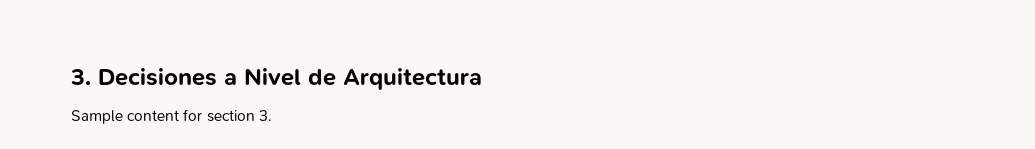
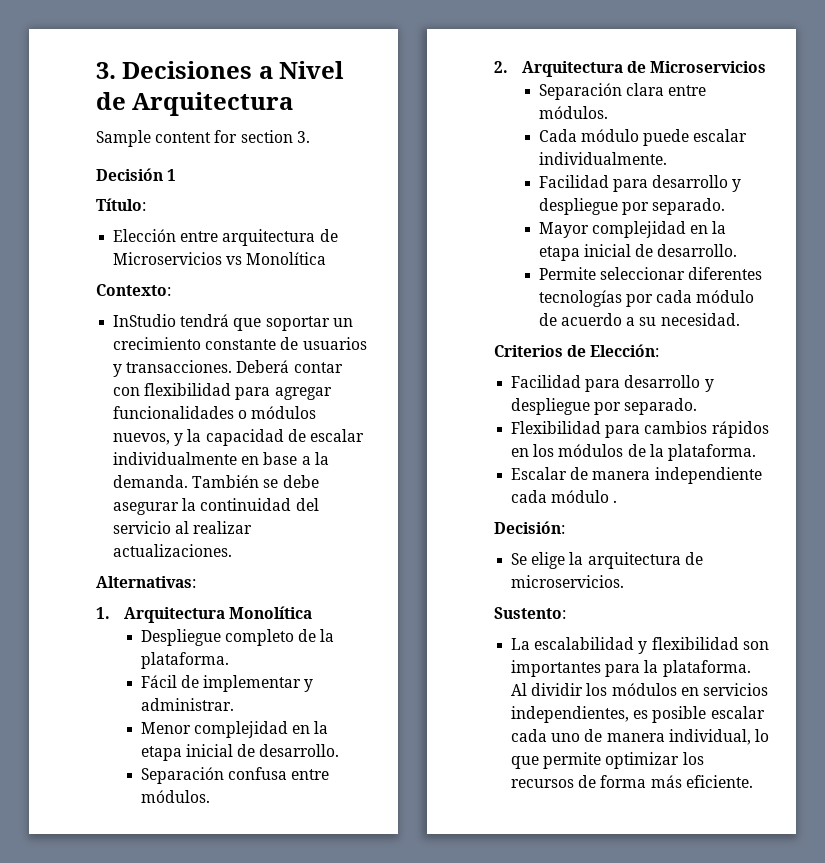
(272, 115) none -> [96,168,177,181] [96,198,146,211] [113,229,338,246] [113,252,327,265] [96,284,171,296] [113,314,353,331] [113,337,367,350] [113,360,343,377] [113,383,332,400] [113,406,317,419] [113,429,364,446] [113,452,329,465] [113,475,319,488] [113,498,319,515] [113,521,253,534] [113,544,233,557] [96,576,196,588] [96,606,313,623] [140,629,335,646] [140,652,229,669] [140,675,314,692] [140,698,234,711] [140,721,329,738] [140,744,340,761] [140,767,330,784] [140,790,210,803] [494,61,767,77] [538,83,707,100] [538,106,608,119] [538,129,748,146] [538,152,667,165] [538,175,742,192] [538,198,726,215] [538,221,727,238] [538,244,738,261] [538,267,763,280] [538,290,755,307] [538,313,740,326] [494,344,660,357] [511,375,714,392] [511,398,698,415] [511,421,769,438] [511,444,756,461] [511,467,762,484] [511,490,618,503] [494,521,565,534] [511,552,703,569] [511,575,625,588] [494,607,566,619] [511,637,769,654] [511,660,751,677] [511,683,768,696] [511,706,765,723] [511,729,769,745] [511,752,704,769] [511,775,753,788] // Decisión 1 // Título: // Elección entre arquitectura de Microservicios vs Monolítica // Contexto: // InStudio tendrá que soportar un crecimiento constante de usuarios y transacciones. Deberá contar con flexibilidad para agregar funcionalidades o módulos nuevos, y la capacidad de escalar individualmente en base a la demanda. También se debe asegurar la continuidad del servicio al realizar actualizaciones. // Alternativas: // 1. Arquitectura Monolítica // Despliegue completo de la plataforma. // Fácil de implementar y administrar. // Menor complejidad en la etapa inicial de desarrollo. // Separación confusa entre módulos. // 2. Arquitectura de Microservicios // Separación clara entre módulos. // Cada módulo puede escalar individualmente. // Facilidad para desarrollo y despliegue por separado. // Mayor complejidad en la etapa inicial de desarrollo. // Permite seleccionar diferentes tecnologías por cada módulo de acuerdo a su necesidad. // Criterios de Elección: // Facilidad para desarrollo y despliegue por separado. // Flexibilidad para cambios rápidos en los módulos de la plataforma. // Escalar de manera independiente cada módulo . // Decisión: // Se elige la arquitectura de microservicios. // Sustento: // La escalabilidad y flexibilidad son importantes para la plataforma. Al dividir los módulos en servicios independientes, es posible escalar cada uno de manera individual, lo que permite optimizar los recursos de forma más eficiente.

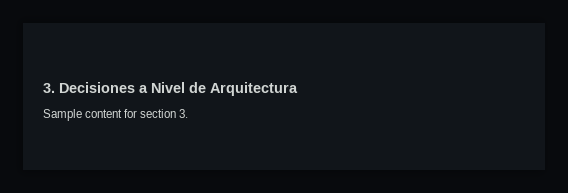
[96,168,177,181] [96,198,146,211] [113,229,338,246] [113,252,327,265] [96,284,171,296] [113,314,353,331] [113,337,367,350] [113,360,343,377] [113,383,332,400] [113,406,317,419] [113,429,364,446] [113,452,329,465] [113,475,319,488] [113,498,319,515] [113,521,253,534] [113,544,233,557] [96,576,196,588] [96,606,313,623] [140,629,335,646] [140,652,229,669] [140,675,314,692] [140,698,234,711] [140,721,329,738] [140,744,340,761] [140,767,330,784] [140,790,210,803] [494,61,767,77] [538,83,707,100] [538,106,608,119] [538,129,748,146] [538,152,667,165] [538,175,742,192] [538,198,726,215] [538,221,727,238] [538,244,738,261] [538,267,763,280] [538,290,755,307] [538,313,740,326] [494,344,660,357] [511,375,714,392] [511,398,698,415] [511,421,769,438] [511,444,756,461] [511,467,762,484] [511,490,618,503] [494,521,565,534] [511,552,703,569] [511,575,625,588] [494,607,566,619] [511,637,769,654] [511,660,751,677] [511,683,768,696] [511,706,765,723] [511,729,769,745] [511,752,704,769] [511,775,753,788] // Decisión 1 // Título: // Elección entre arquitectura de Microservicios vs Monolítica // Contexto: // InStudio tendrá que soportar un crecimiento constante de usuarios y transacciones. Deberá contar con flexibilidad para agregar funcionalidades o módulos nuevos, y la capacidad de escalar individualmente en base a la demanda. También se debe asegurar la continuidad del servicio al realizar actualizaciones. // Alternativas: // 1. Arquitectura Monolítica // Despliegue completo de la plataforma. // Fácil de implementar y administrar. // Menor complejidad en la etapa inicial de desarrollo. // Separación confusa entre módulos. // 2. Arquitectura de Microservicios // Separación clara entre módulos. // Cada módulo puede escalar individualmente. // Facilidad para desarrollo y despliegue por separado. // Mayor complejidad en la etapa inicial de desarrollo. // Permite seleccionar diferentes tecnologías por cada módulo de acuerdo a su necesidad. // Criterios de Elección: // Facilidad para desarrollo y despliegue por separado. // Flexibilidad para cambios rápidos en los módulos de la plataforma. // Escalar de manera independiente cada módulo . // Decisión: // Se elige la arquitectura de microservicios. // Sustento: // La escalabilidad y flexibilidad son importantes para la plataforma. Al dividir los módulos en servicios independientes, es posible escalar cada uno de manera individual, lo que permite optimizar los recursos de forma más eficiente. -> (189, 113) none

